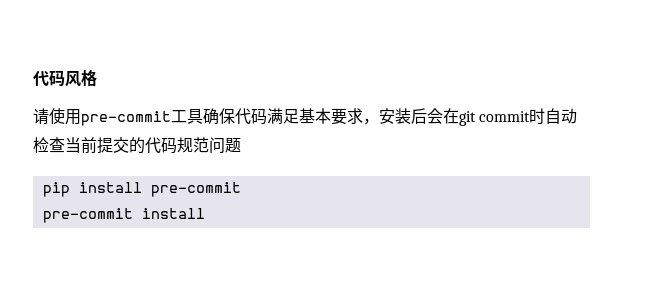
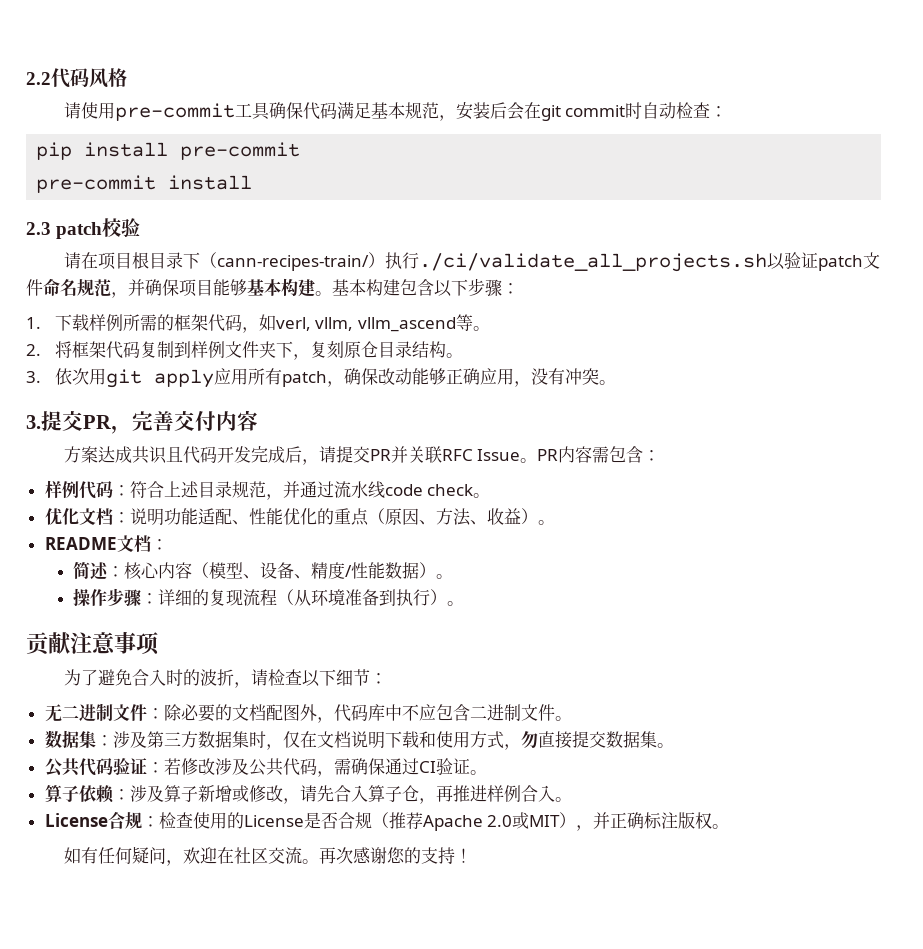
(33, 78) none -> [26,72,51,85] 2.2
[331,108,363,125] 要求 -> [404,102,439,119] 规范
[65,137,241,154] 当前提交的代码规范问题 -> [710,106,728,117] ：
(205, 213) none -> [26,218,141,239] [63,252,880,272] [26,278,519,298] [26,314,490,333] [26,341,463,360] [26,368,616,388] [26,410,258,434] [63,446,661,465] [44,480,491,500] [44,508,555,526] [44,535,168,552] [73,561,454,580] [73,588,465,606] [26,631,159,656] [63,669,387,688] [44,703,572,723] [44,730,674,750] [44,758,487,777] [44,784,572,804] [44,811,730,831] [63,846,472,866] // 2.3 patch校验 // 请在项目根目录下（cann-recipes-train/）执行./ci/validate_all_projects.sh以验证patch文件命名规范，并确保项目能够基本构建。基本构建包含以下步骤： // 1.下载样例所需的框架代码，如verl, vllm, vllm_ascend等。 // 2.将框架代码复制到样例文件夹下，复刻原仓目录结构。 // 3.依次用git apply应用所有patch，确保改动能够正确应用，没有冲突。 // 3.提交PR，完善交付内容 // 方案达成共识且代码开发完成后，请提交PR并关联RFC Issue。PR内容需包含： // 样例代码：符合上述目录规范，并通过流水线code check。 // 优化文档：说明功能适配、性能优化的重点（原因、方法、收益）。 // README文档： // 简述：核心内容（模型、设备、精度/性能数据）。 // 操作步骤：详细的复现流程（从环境准备到执行）。 // 贡献注意事项 // 为了避免合入时的波折，请检查以下细节： // 无二进制文件：除必要的文档配图外，代码库中不应包含二进制文件。 // 数据集：涉及第三方数据集时，仅在文档说明下载和使用方式，勿直接提交数据集。 // 公共代码验证：若修改涉及公共代码，需确保通过CI验证。 // 算子依赖：涉及算子新增或修改，请先合入算子仓，再推进样例合入。 // License合规：检查使用的License是否合规（推荐Apache 2.0或MIT），并正确标注版权。 // 如有任何疑问，欢迎在社区交流。再次感谢您的支持！

